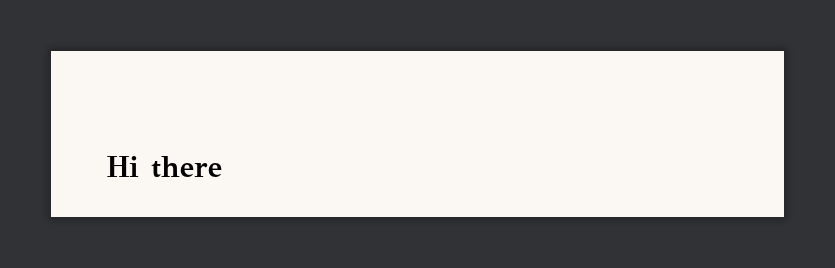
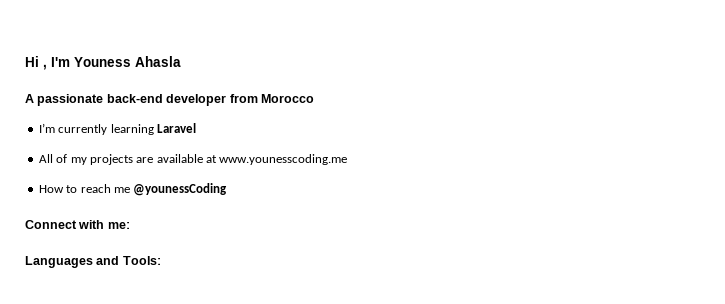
[151,156,222,178] there -> [43,56,181,70] [25,94,314,106] [38,123,196,135] [38,154,348,165] [38,183,228,196] [25,220,130,229] [25,256,161,268] , I'm Youness Ahasla // A passionate back-end developer from Morocco // I’m currently learning Laravel // All of my projects are available at www.younesscoding.me // How to reach me @younessCoding // Connect with me: // Languages and Tools:

